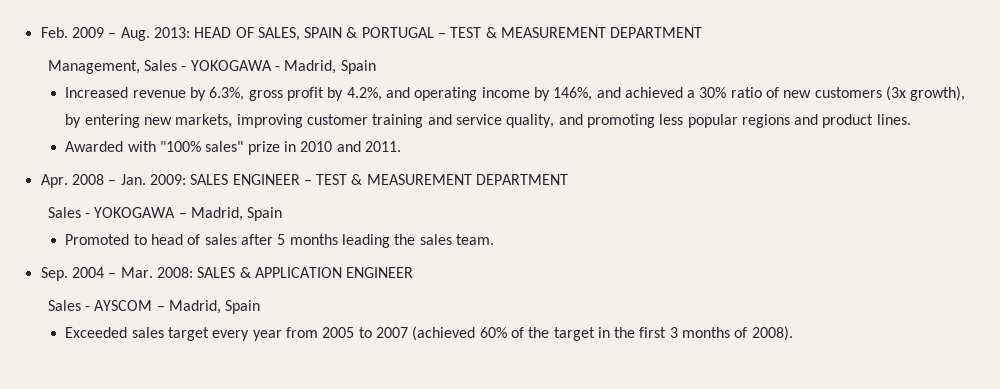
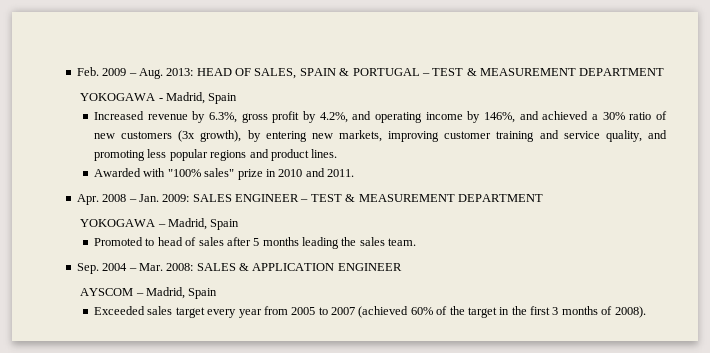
[47,60,187,74] Management, Sales - -> (665, 72) none
[47,207,91,218] Sales - -> (543, 198) none
[47,300,91,311] Sales - -> (402, 267) none

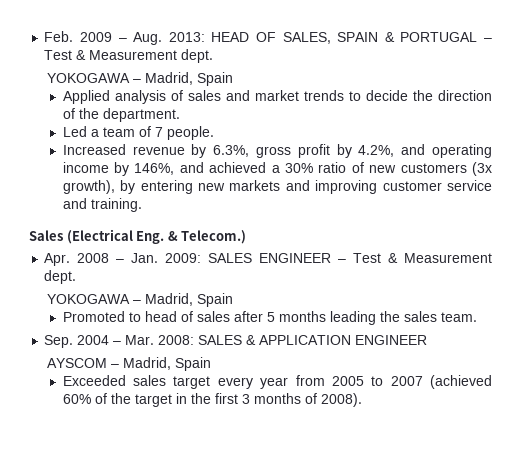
[432,68,665,76] [80,92,238,104] TEST & MEASUREMENT DEPARTMENT // YOKOGAWA - Madrid, Spain -> [44,49,214,63] [47,72,234,86] [62,90,493,104] [62,108,180,122] [62,126,214,140] Test & Measurement dept. // YOKOGAWA – Madrid, Spain // Applied analysis of sales and market trends to decide the direction of the department. // Led a team of 7 people.
[339,130,667,142] [94,149,338,161] [94,168,355,180] markets, improving customer training and service quality, and promoting less popular regions and product lines. // Awarded with "100% sales" prize in 2010 and 2011. -> [229,180,492,194] [62,198,142,212] [29,229,247,244] markets and improving customer service and training. // Sales (Electrical Eng. & Telecom.)
[310,194,543,202] TEST & MEASUREMENT DEPARTMENT -> [353,253,492,263] [44,270,77,284] Test & Measurement dept.

